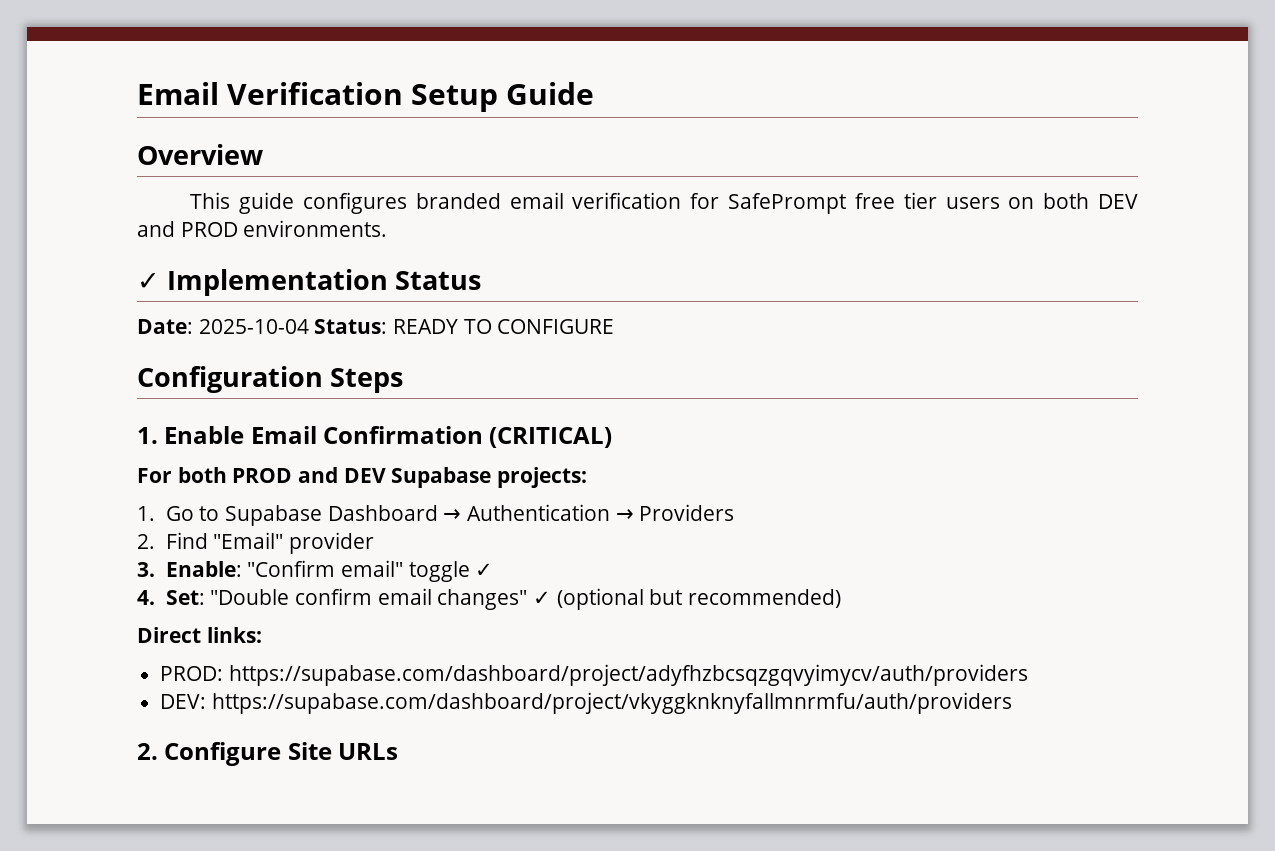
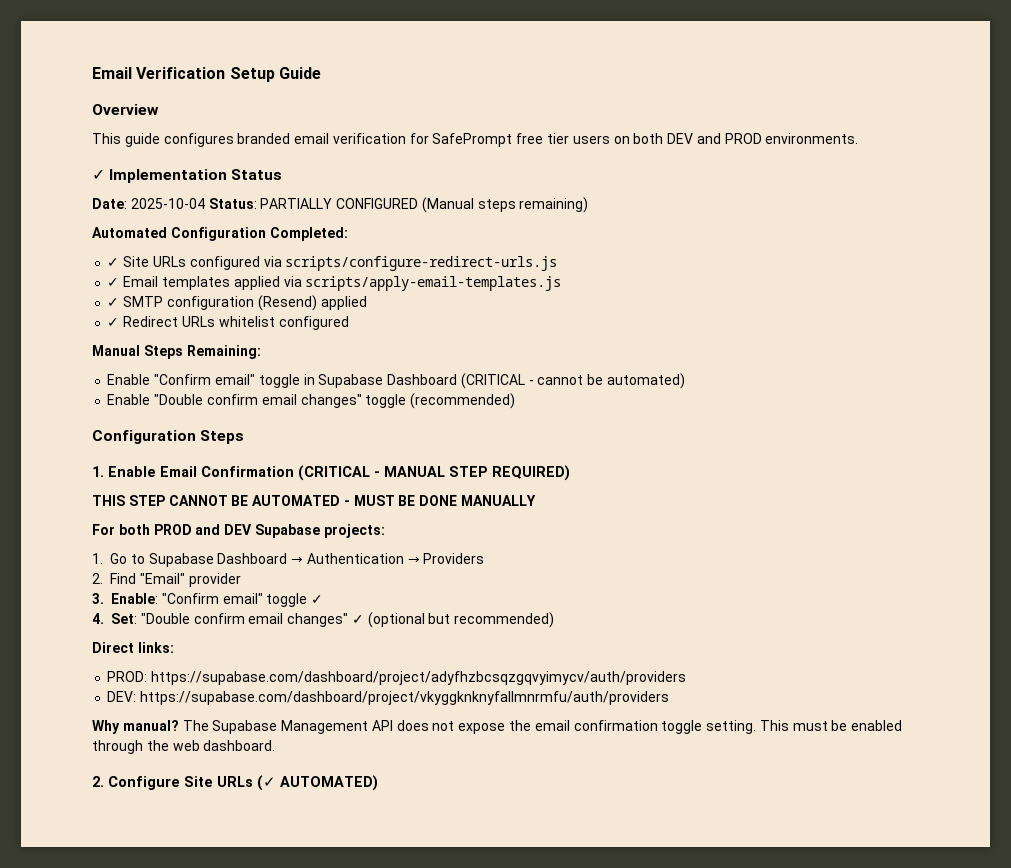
[393,319,615,334] READY TO CONFIGURE -> [260,197,589,213] [92,227,348,241] [107,256,558,271] [107,276,562,291] [107,295,367,311] [107,316,349,330] [92,345,261,359] [107,373,685,389] [107,393,516,409] PARTIALLY CONFIGURED (Manual steps remaining) // Automated Configuration Completed: // ✓ Site URLs configured via scripts/configure-redirect-urls.js // ✓ Email templates applied via scripts/apply-email-templates.js // ✓ SMTP configuration (Resend) applied // ✓ Redirect URLs whitelist configured // Manual Steps Remaining: // Enable "Confirm email" toggle in Supabase Dashboard (CRITICAL - cannot be automated) // Enable "Double confirm email changes" toggle (recommended)
[489,427,613,448] (CRITICAL) -> [298,465,570,481] [92,495,537,506] (CRITICAL - MANUAL STEP REQUIRED) // THIS STEP CANNOT BE AUTOMATED - MUST BE DONE MANUALLY
(1012, 703) none -> [92,720,903,734] [92,740,276,754] // Why manual? The Supabase Management API does not expose the email confirmation toggle setting. This must be enabled through the web dashboard.
(399, 751) none -> [257,775,378,791] (✓ AUTOMATED)

